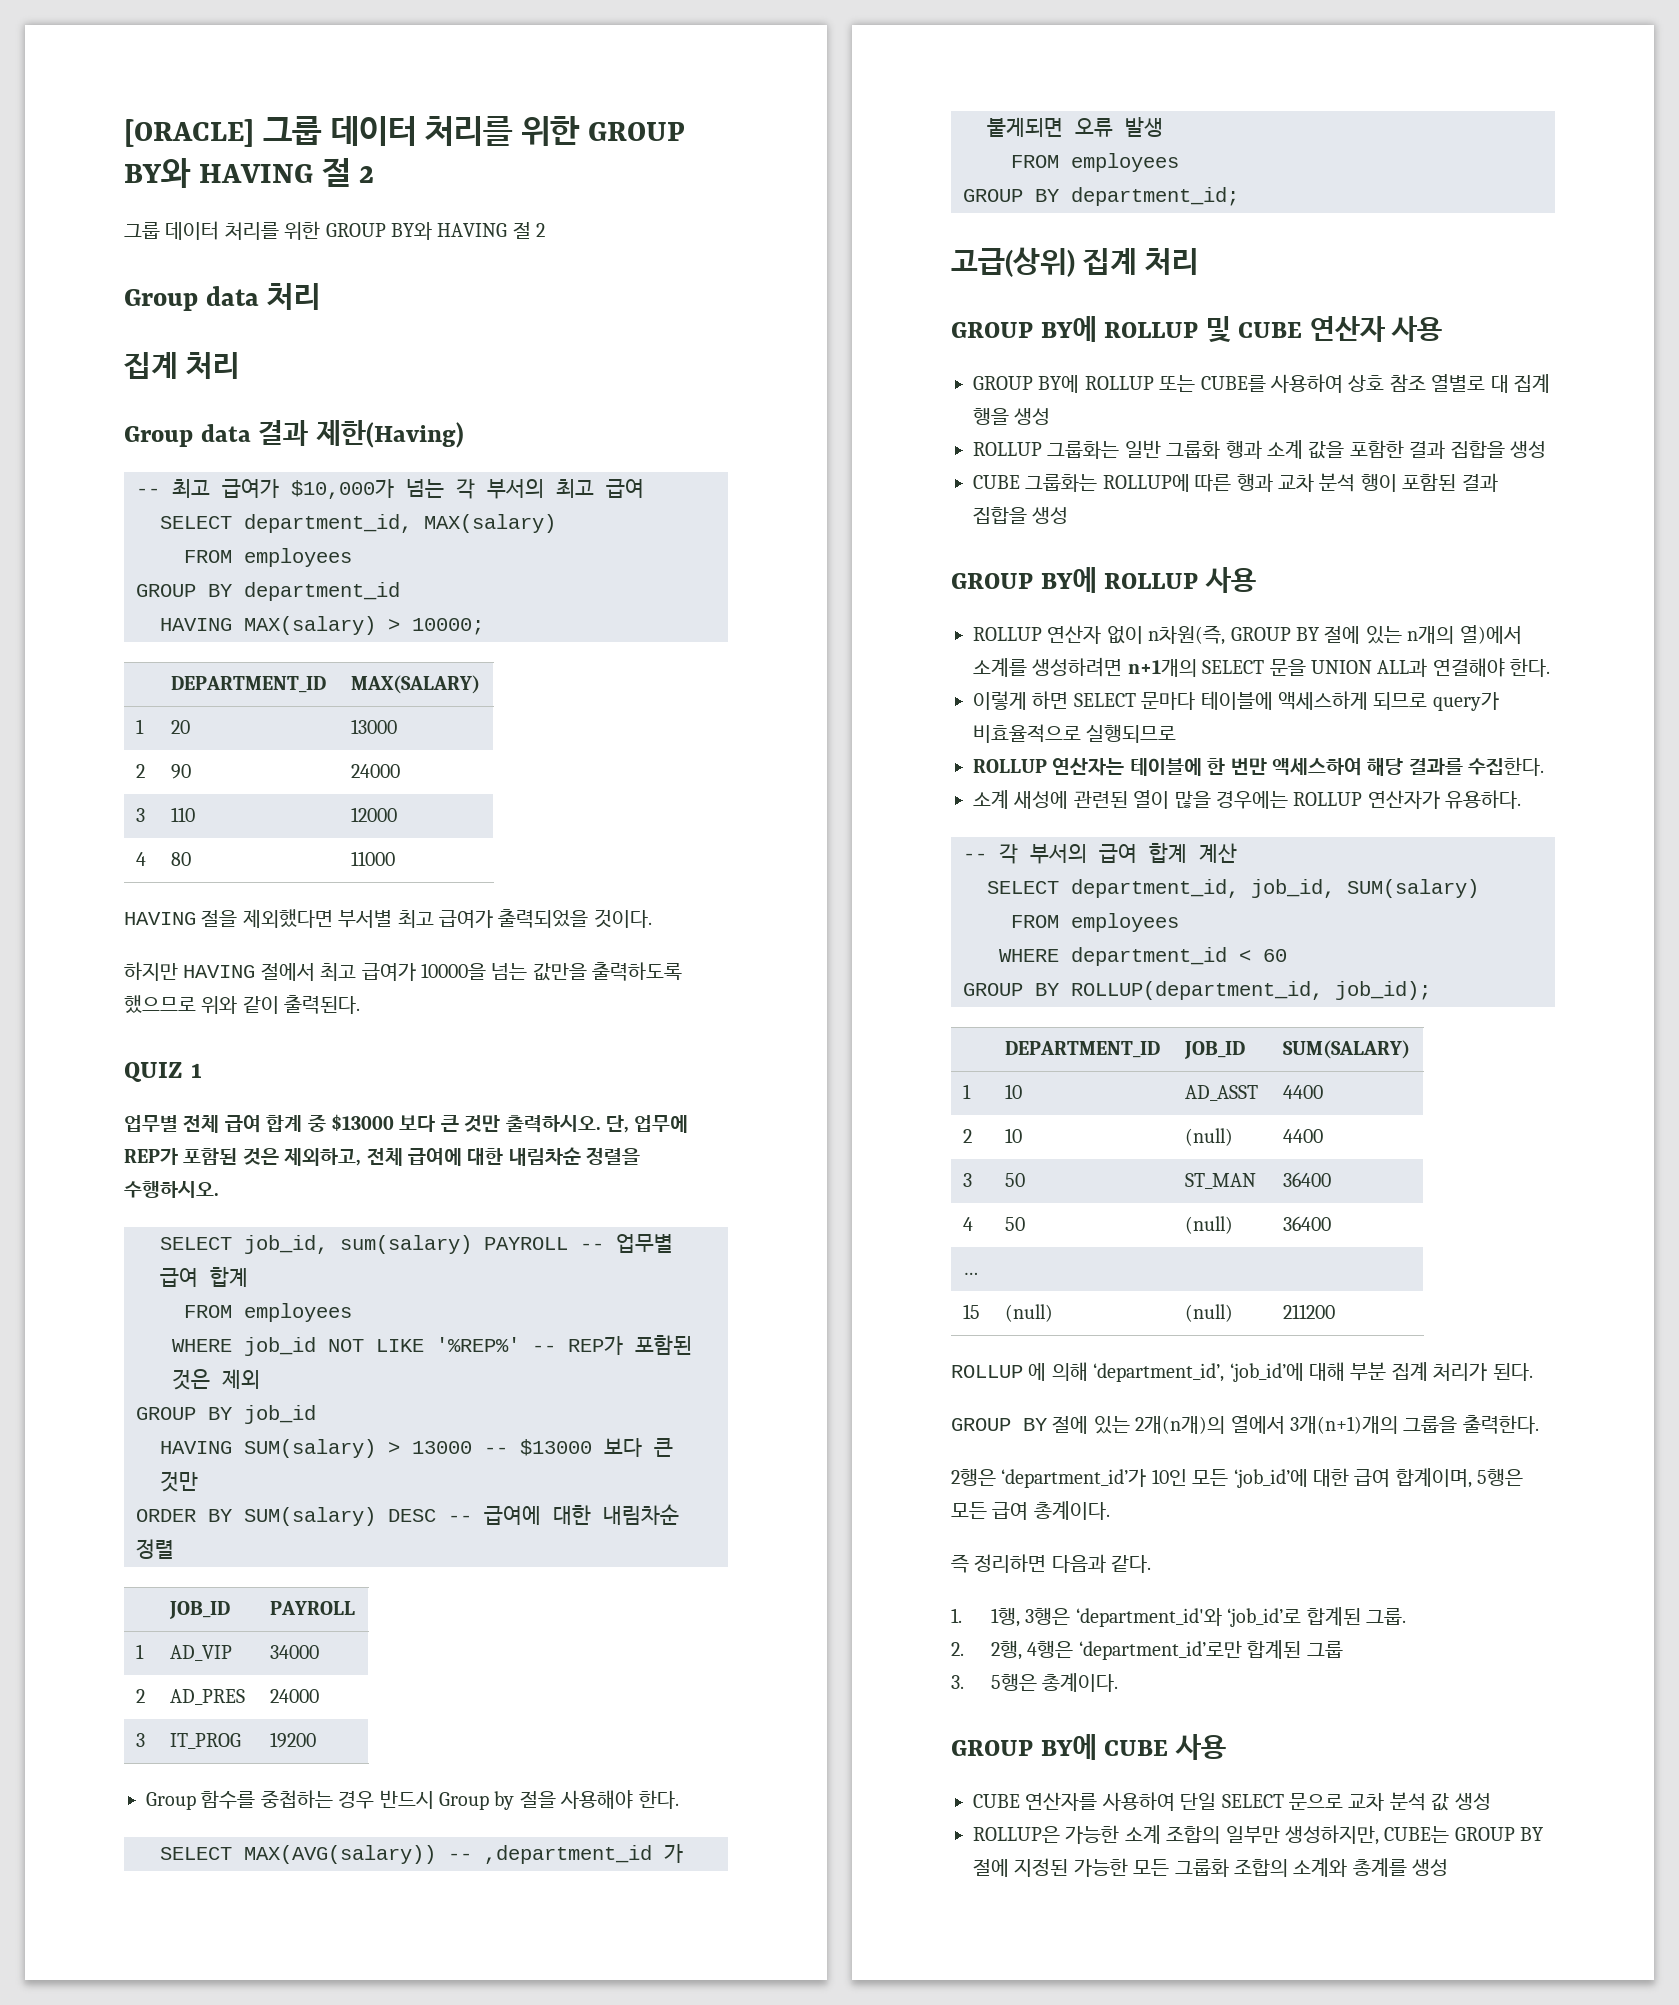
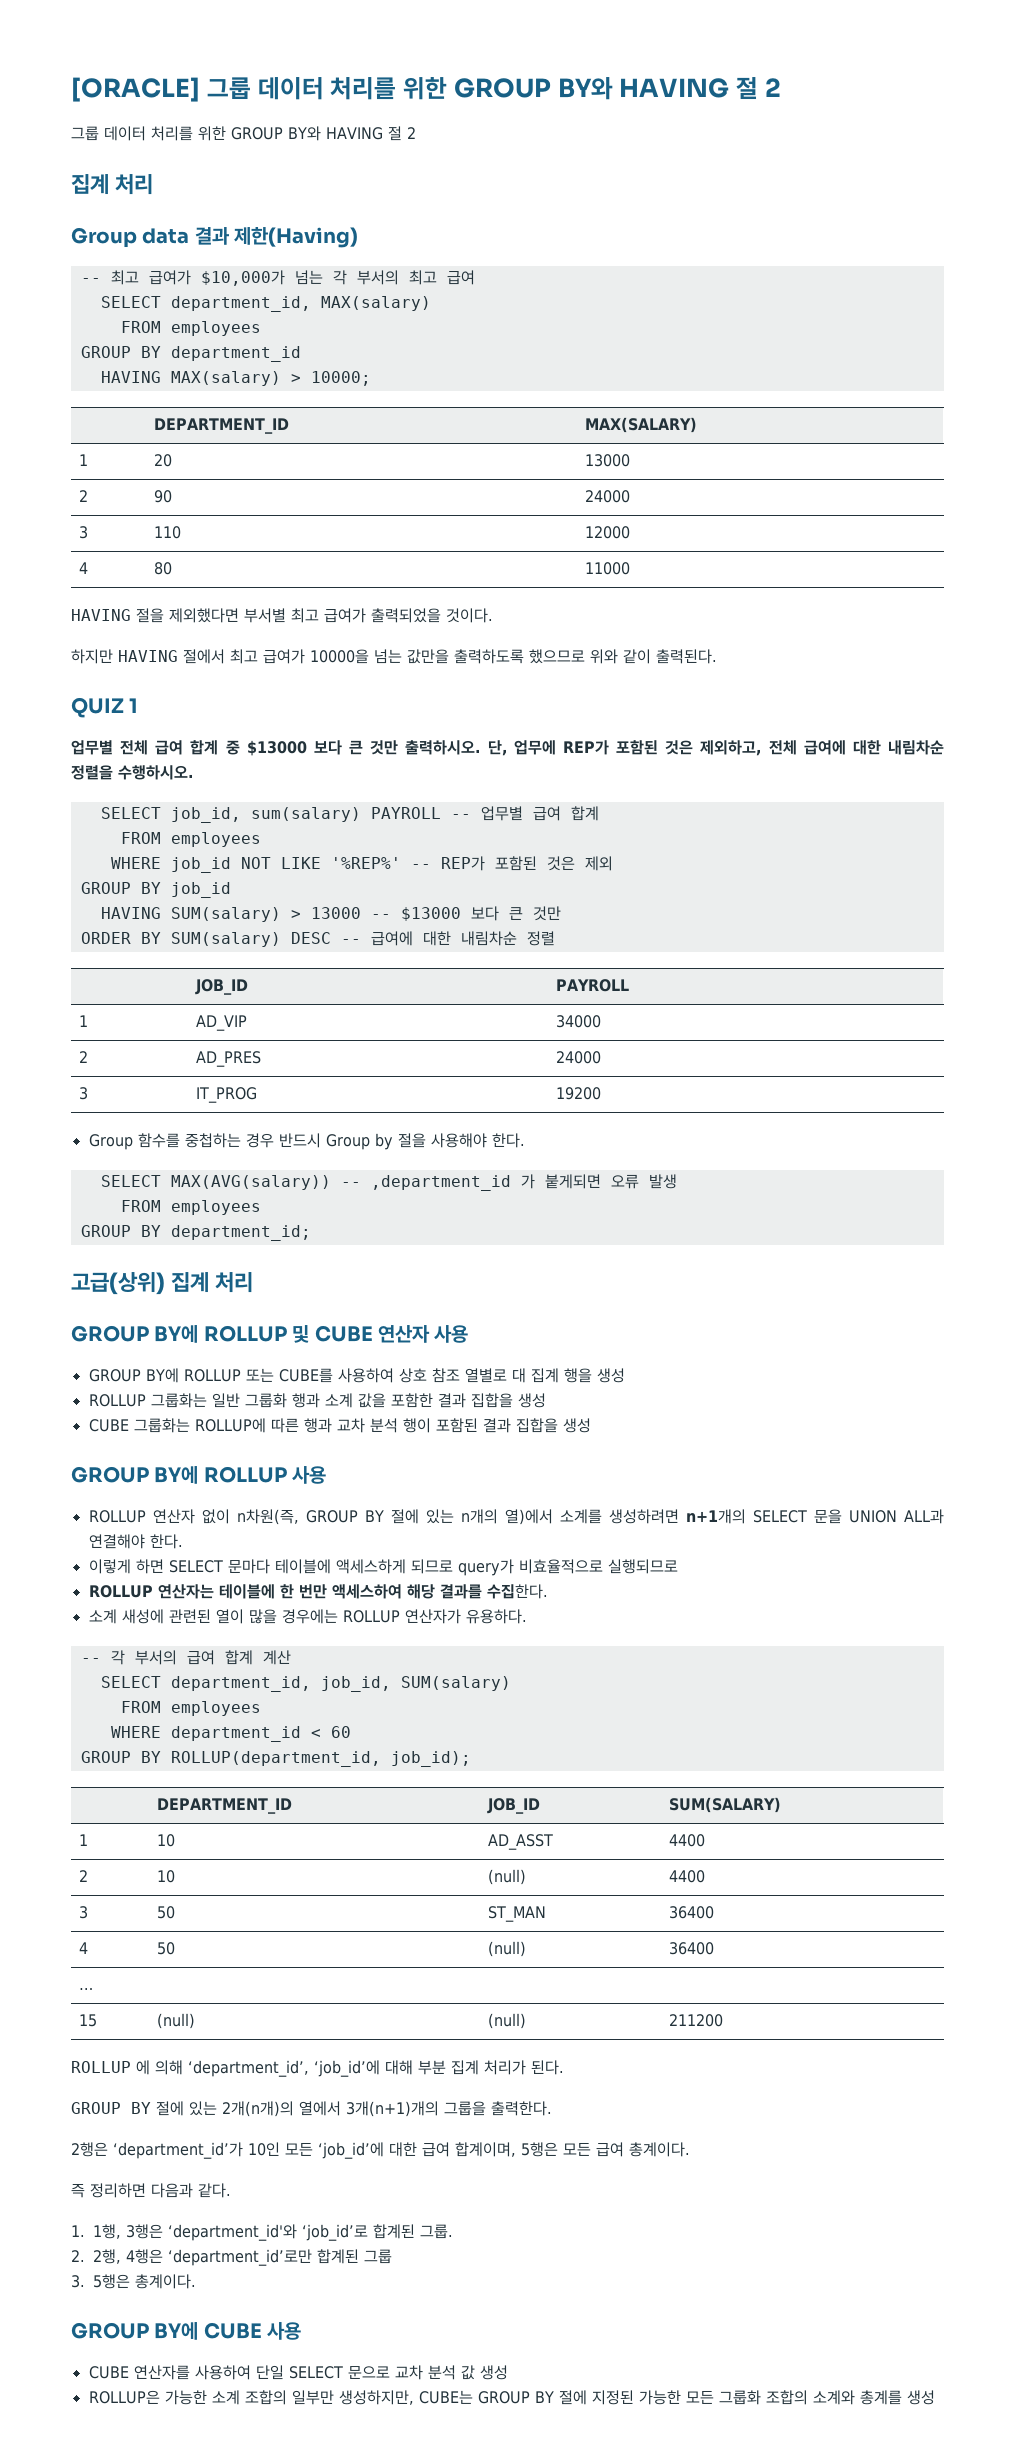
[124,283,322,311] // Group data 처리 -> (416, 133) none

